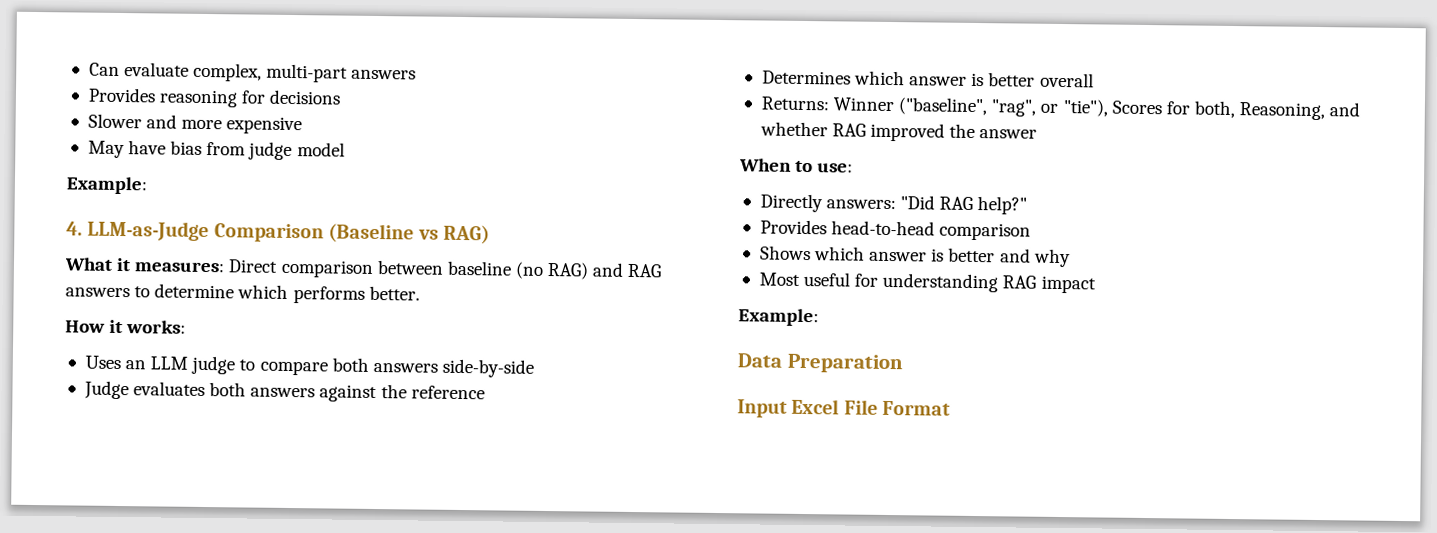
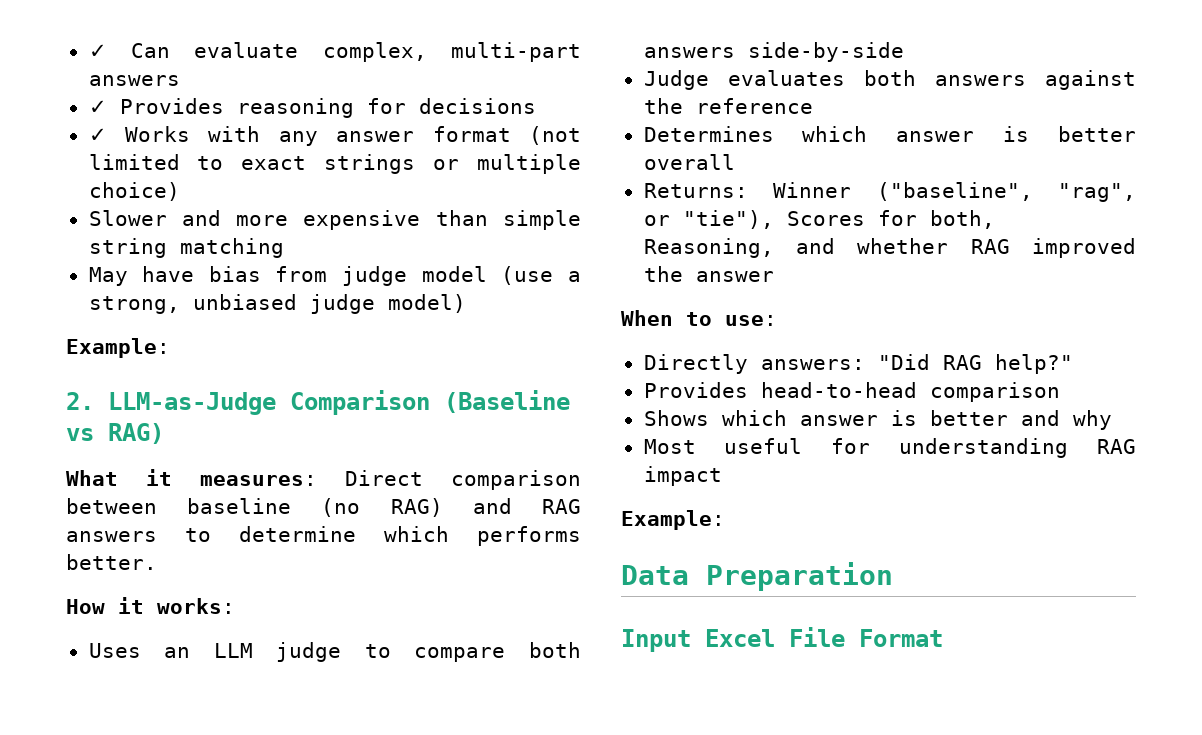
(88, 69) none -> [88,44,107,58] ✓
(417, 74) none -> [88,100,107,114] ✓
(342, 97) none -> [88,126,581,146] [88,154,581,174] [88,182,180,201] // ✓ Works with any answer format (not limited to exact strings or multiple choice)
(303, 125) none -> [435,210,581,230] [88,238,284,258] than simple string matching
[66,176,148,195] [66,221,83,236] // Example: // 4. -> [501,266,581,285] [88,294,466,314] [66,338,170,358] [66,392,94,410] (use a strong, unbiased judge model) // Example: // 2.

